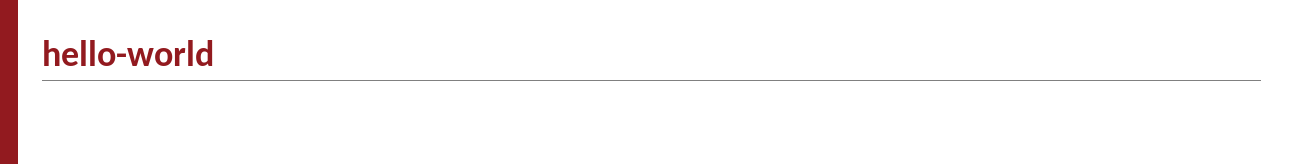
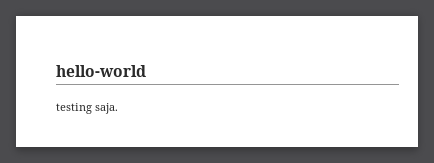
(214, 53) none -> [56,103,118,114] // testing saja.

